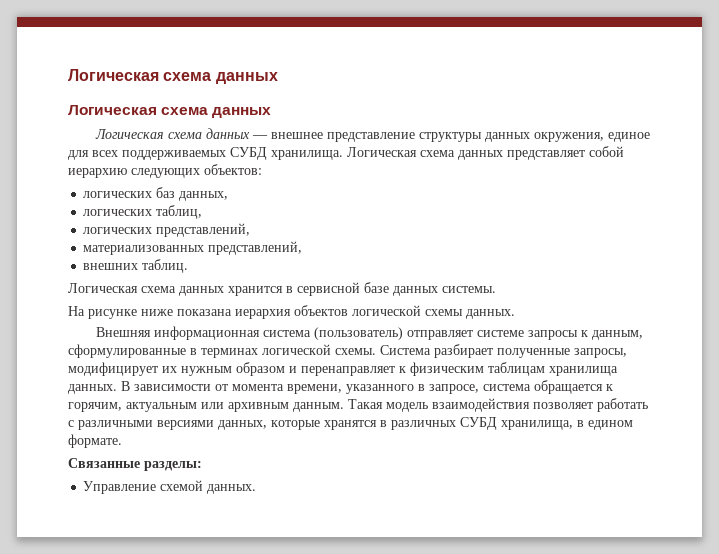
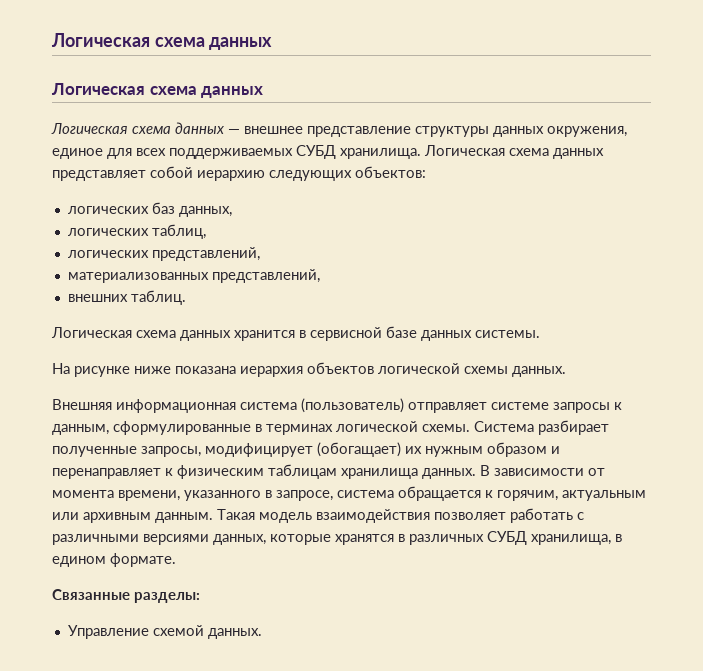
(158, 369) none -> [317,442,401,457] (обогащает)

